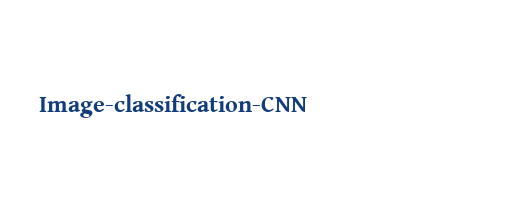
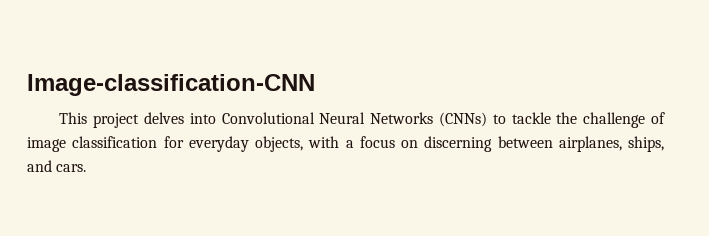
(307, 106) none -> [59,112,666,128] [27,136,664,152] [27,160,87,172] // This project delves into Convolutional Neural Networks (CNNs) to tackle the challenge of image classification for everyday objects, with a focus on discerning between airplanes, ships, and cars.

